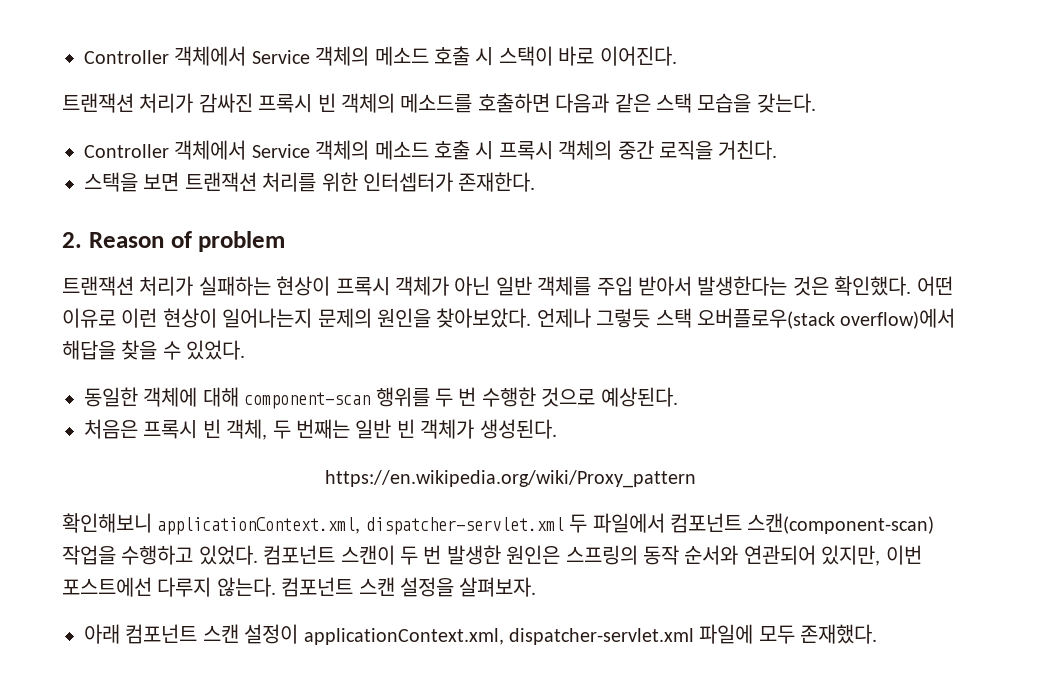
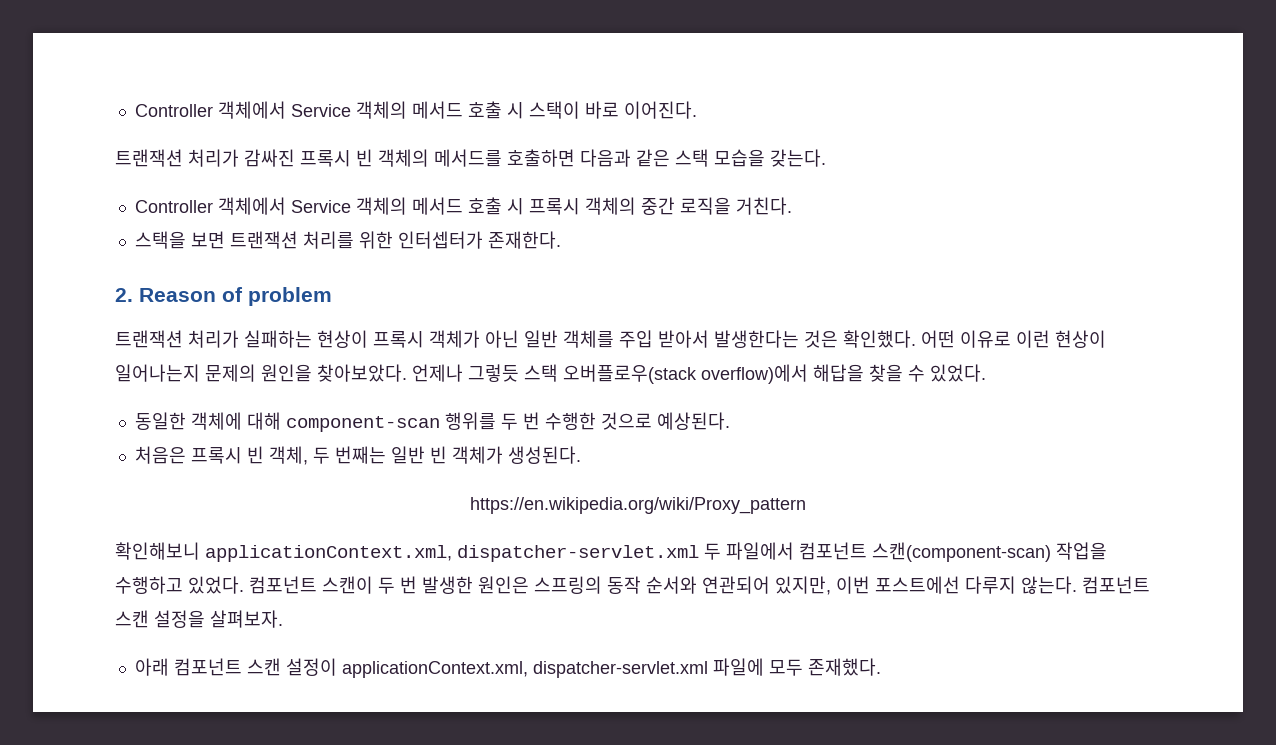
[84,46,429,66] Controller 객체에서 Service 객체의 메소드 -> [134,101,463,119] Controller 객체에서 Service 객체의 메서드
[400,93,473,113] 메소드를 -> [434,149,502,167] 메서드를
[374,140,429,160] 메소드 -> [411,197,463,215] 메서드

